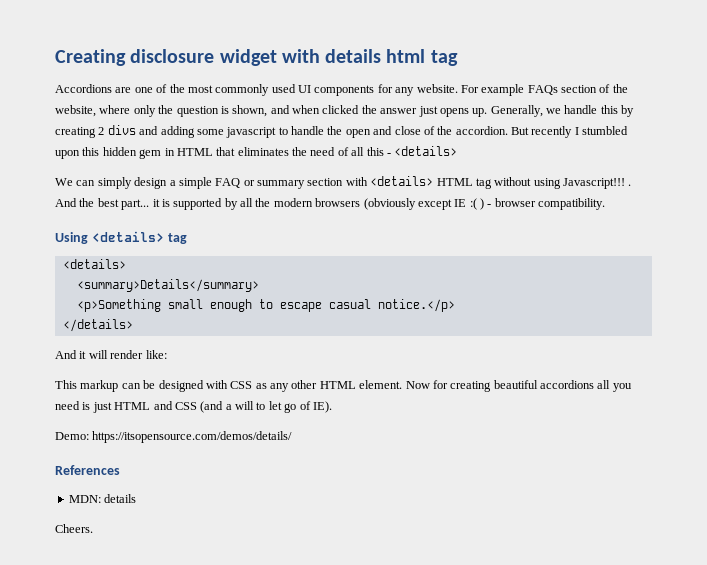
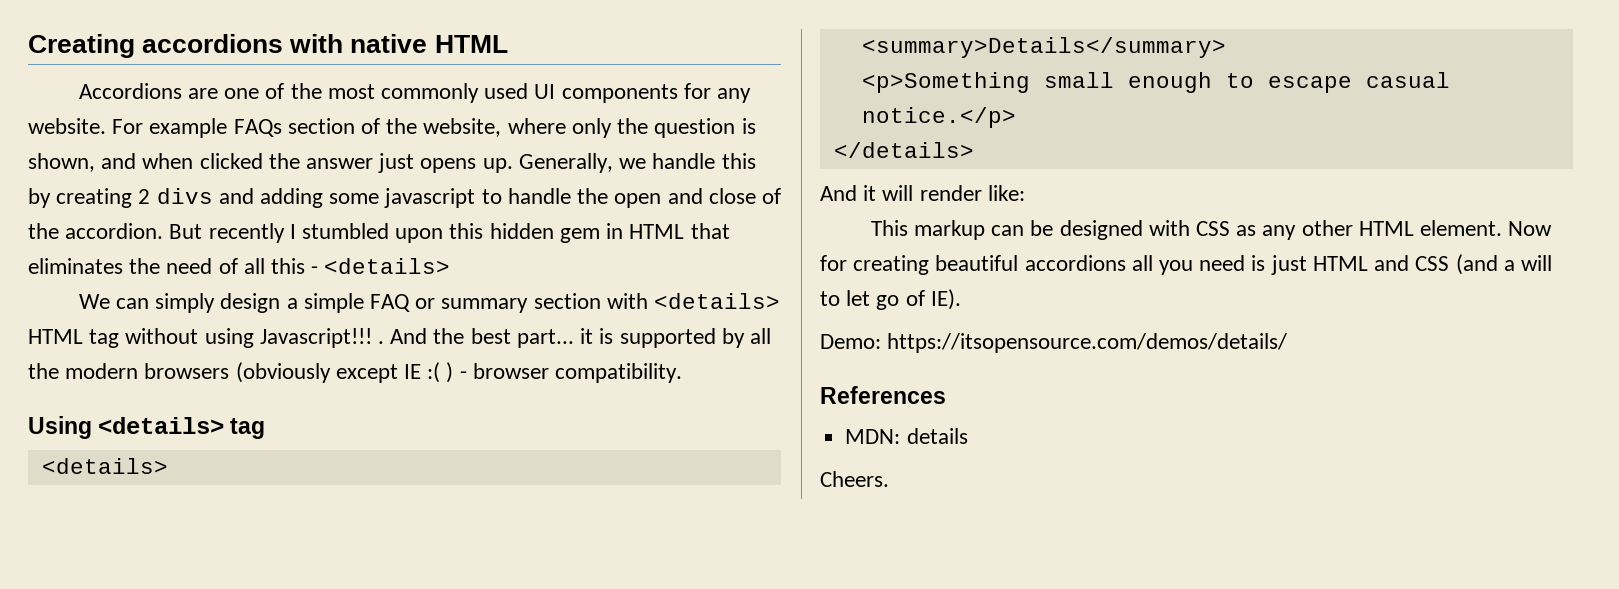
[130,49,458,66] disclosure widget with details html tag -> [142,34,508,53] accordions with native HTML

